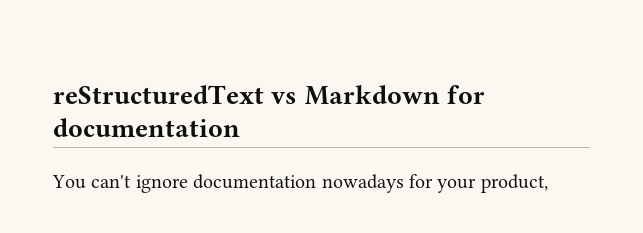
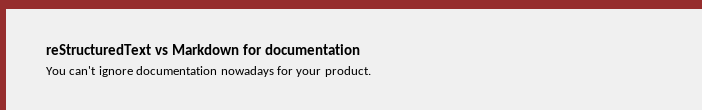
[480,174,548,193] product, -> [324,66,371,77] product.

